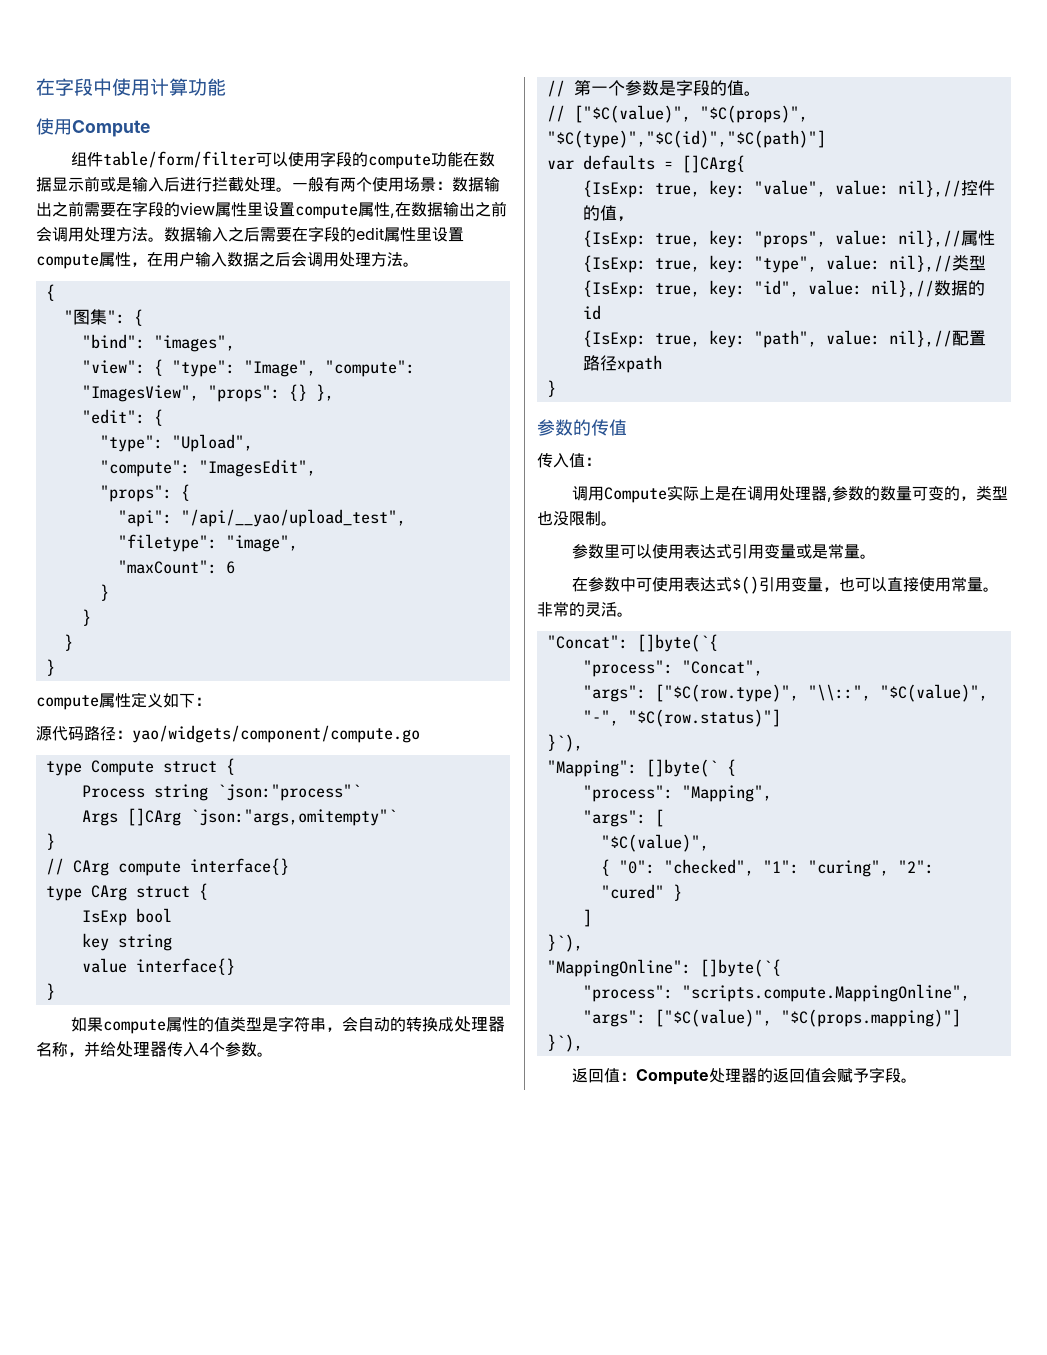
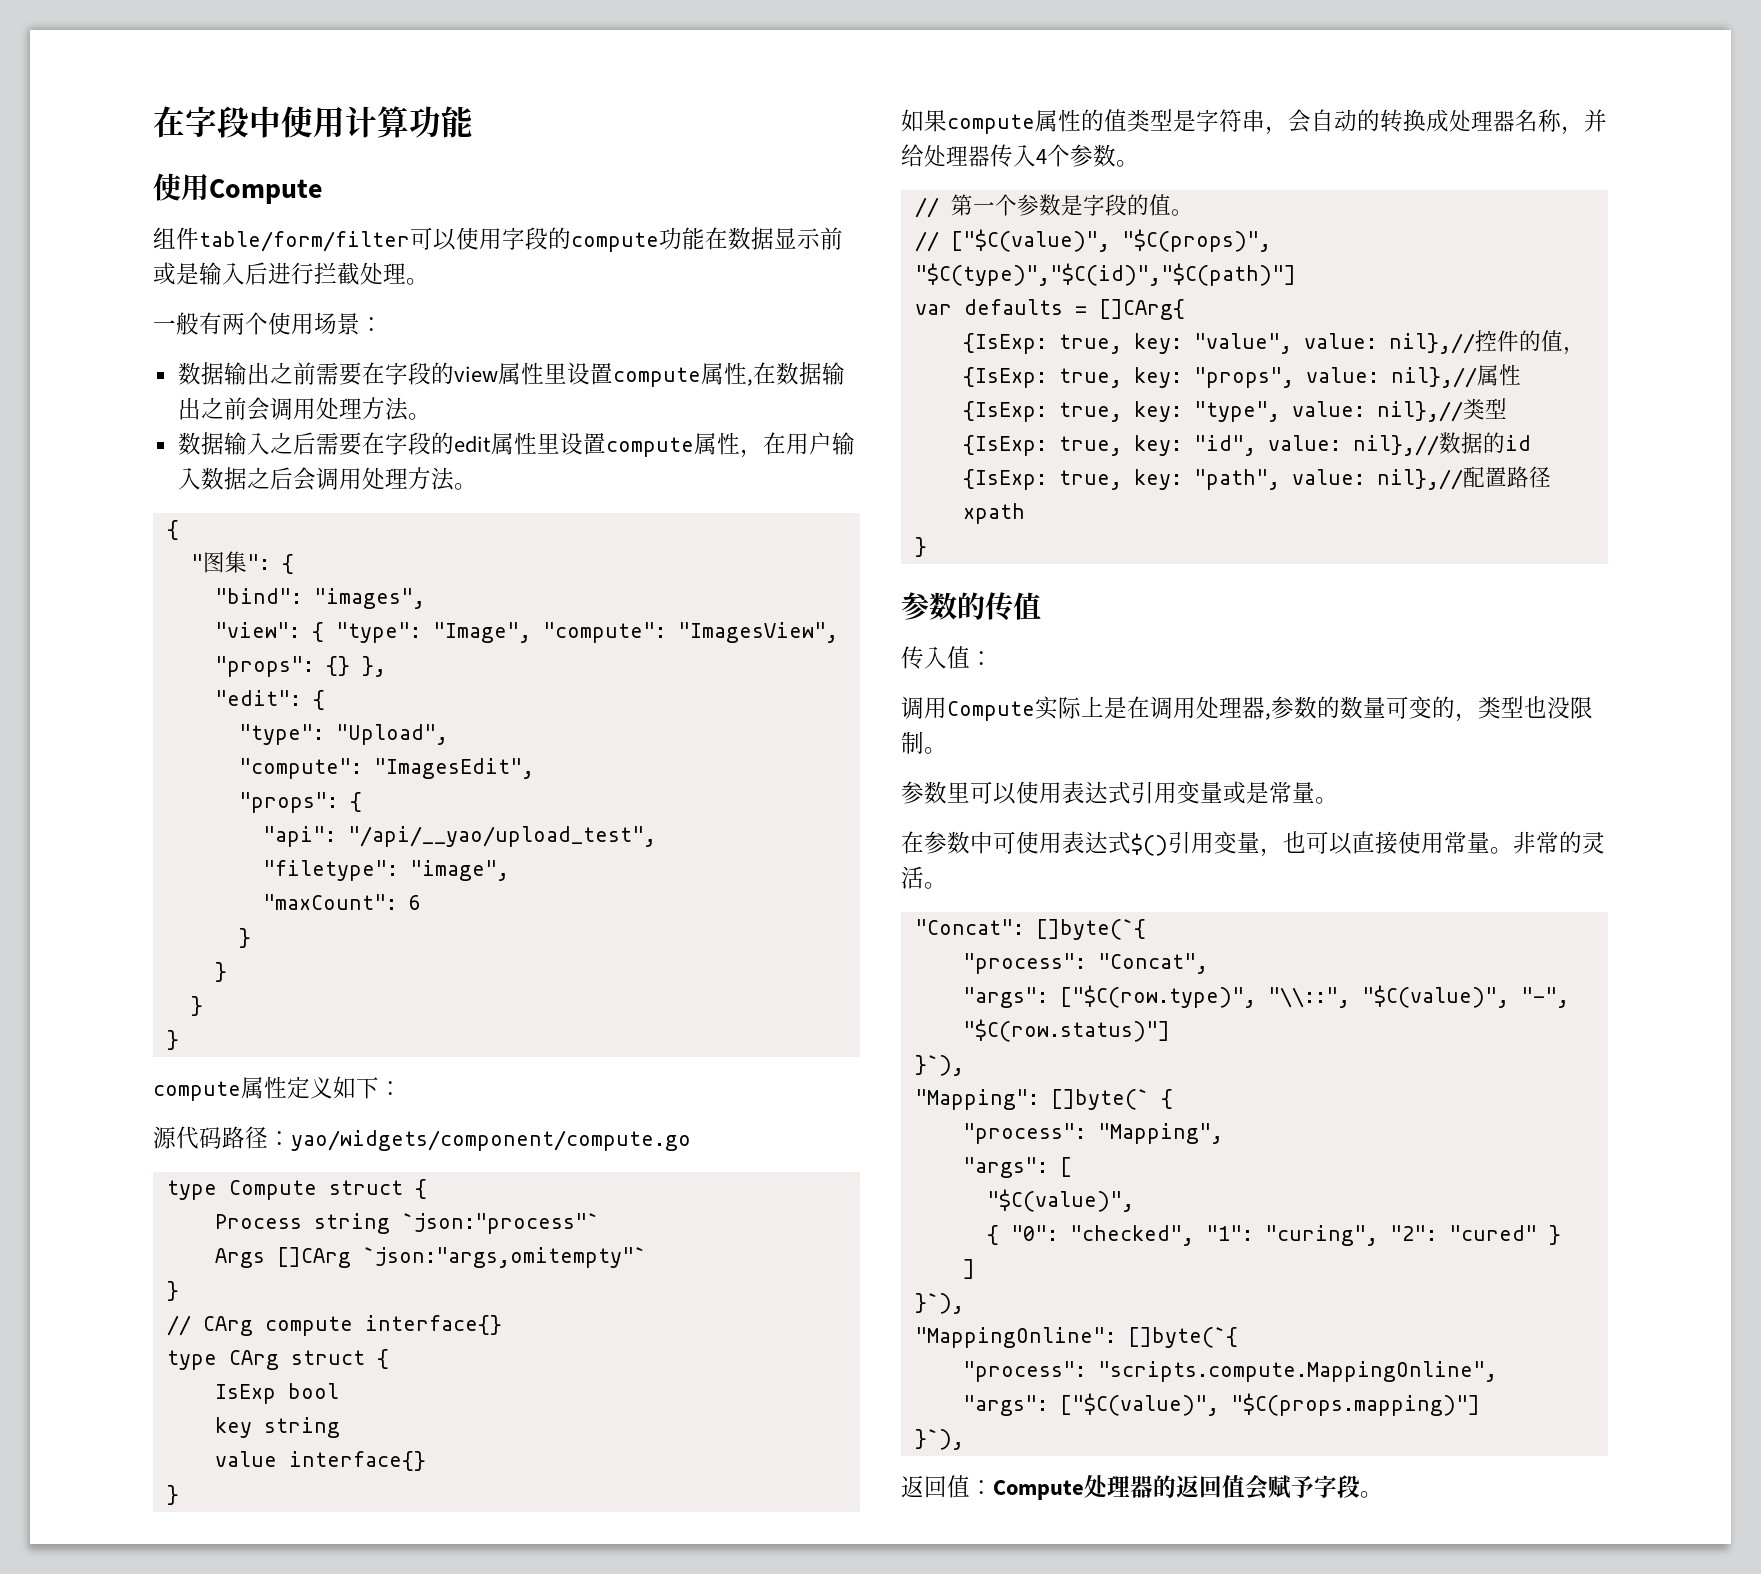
(292, 189) none -> (429, 281) //
(452, 185) none -> (383, 324) //
(164, 239) none -> (431, 416) //

